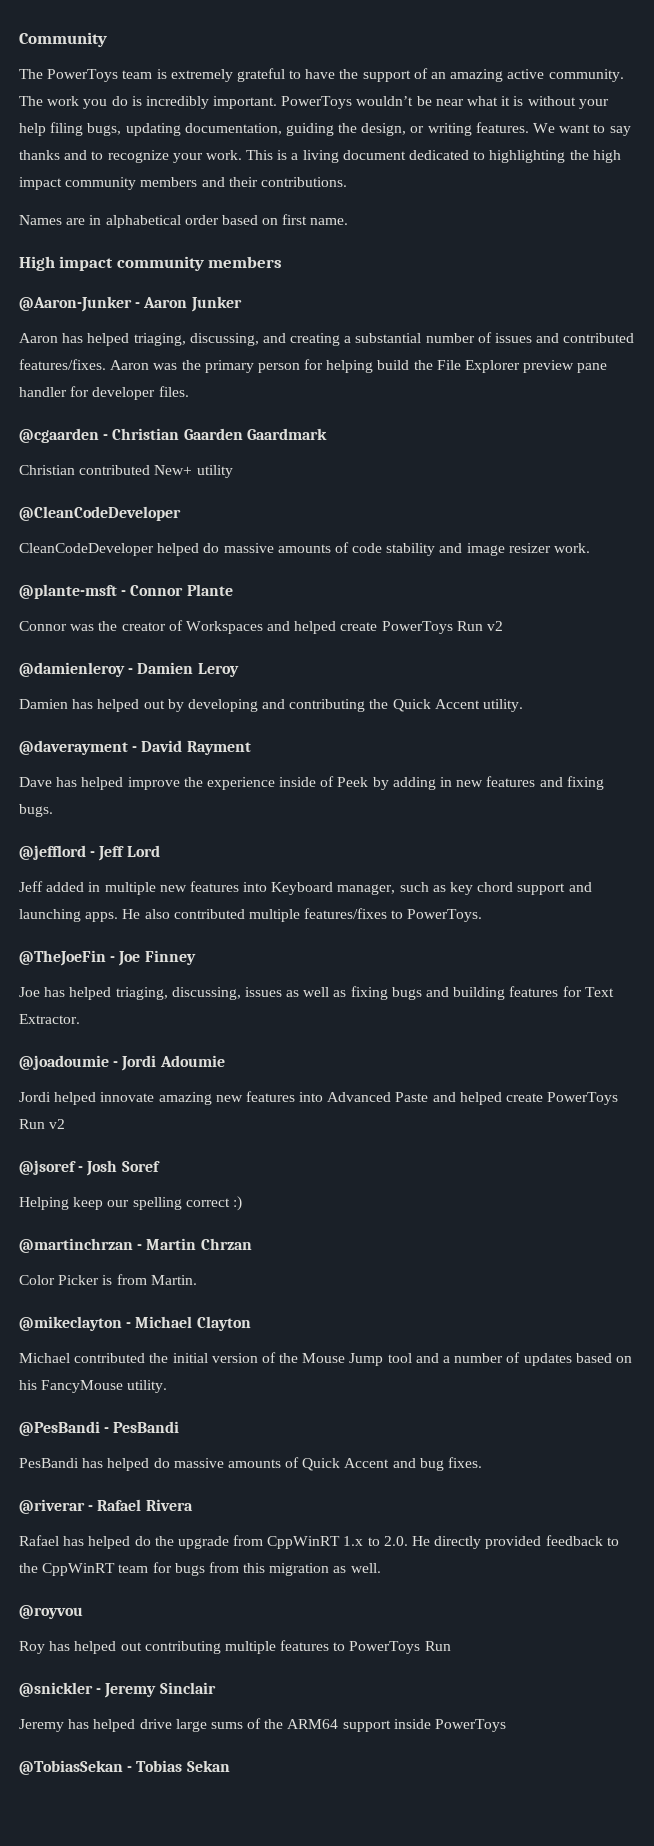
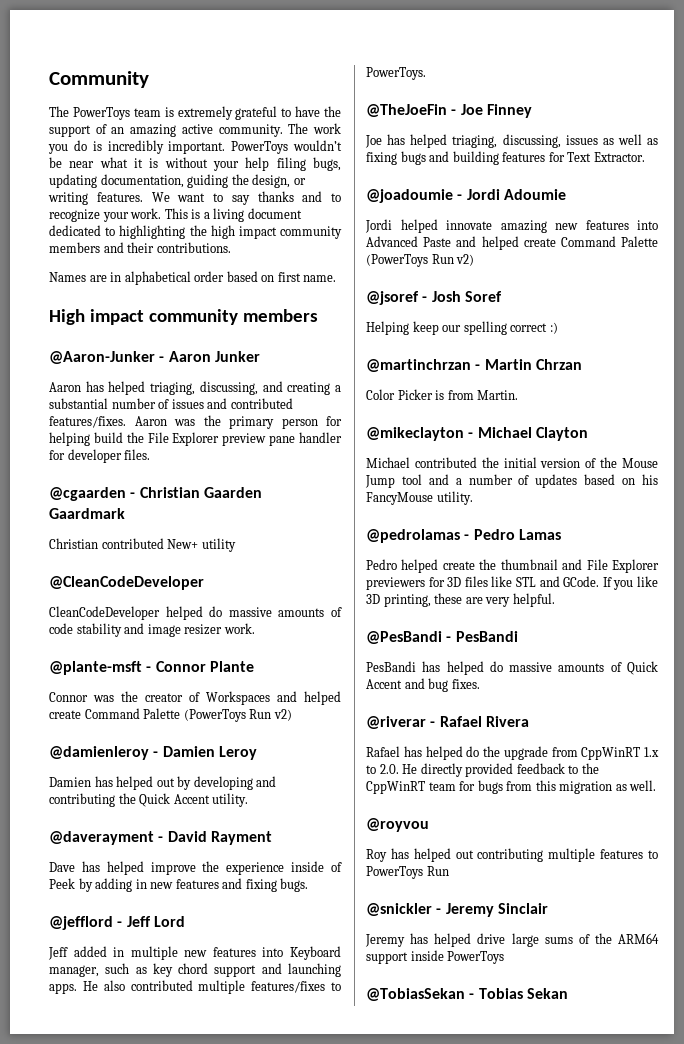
[381,621,504,634] PowerToys Run v2 -> [84,708,292,722] Command Palette (PowerToys Run v2)
[547,1092,619,1105] [19,1119,66,1129] PowerToys Run v2 -> [560,236,658,247] [366,254,475,267] Command Palette (PowerToys Run v2)
(168, 1386) none -> [366,529,561,543] [366,559,659,573] [366,576,658,590] [366,593,555,607] // @pedrolamas - Pedro Lamas // Pedro helped create the thumbnail and File Explorer previewers for 3D files like STL and GCode. If you like 3D printing, these are very helpful.

